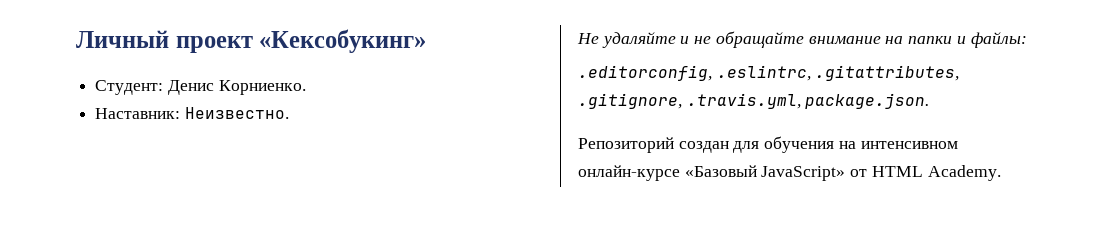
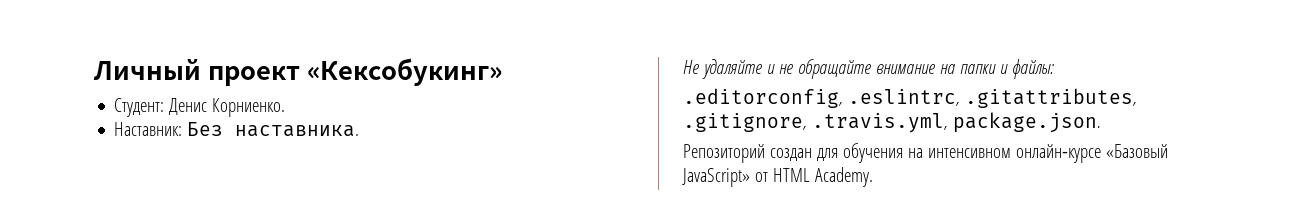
[184,107,289,119] Неизвестно. -> [187,122,360,137] Без наставника.

